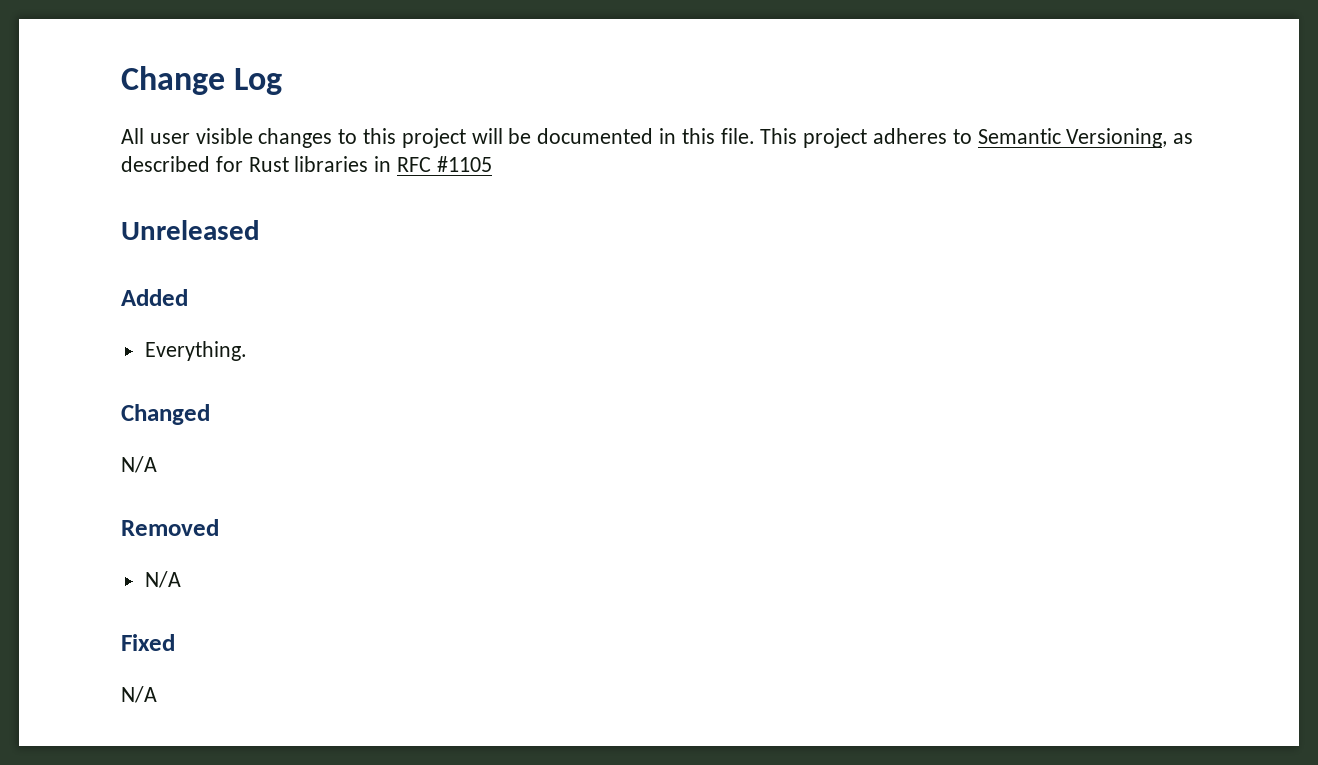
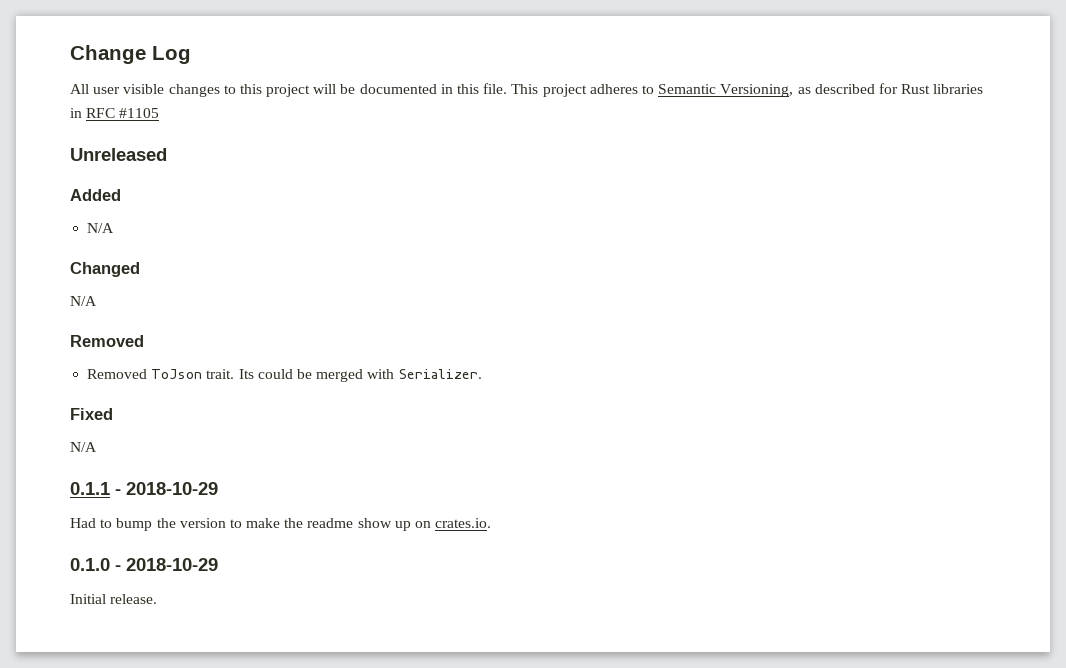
[144,341,247,361] Everything. -> [87,223,115,233] N/A
[144,571,181,588] [121,634,175,651] [121,686,157,703] N/A // Fixed // N/A -> [87,369,482,382] [70,408,113,420] [70,442,97,452] [70,482,218,495] [70,518,492,531] [70,558,218,571] [70,594,158,604] Removed ToJson trait. Its could be merged with Serializer. // Fixed // N/A // 0.1.1 - 2018-10-29 // Had to bump the version to make the readme show up on crates.io. // 0.1.0 - 2018-10-29 // Initial release.

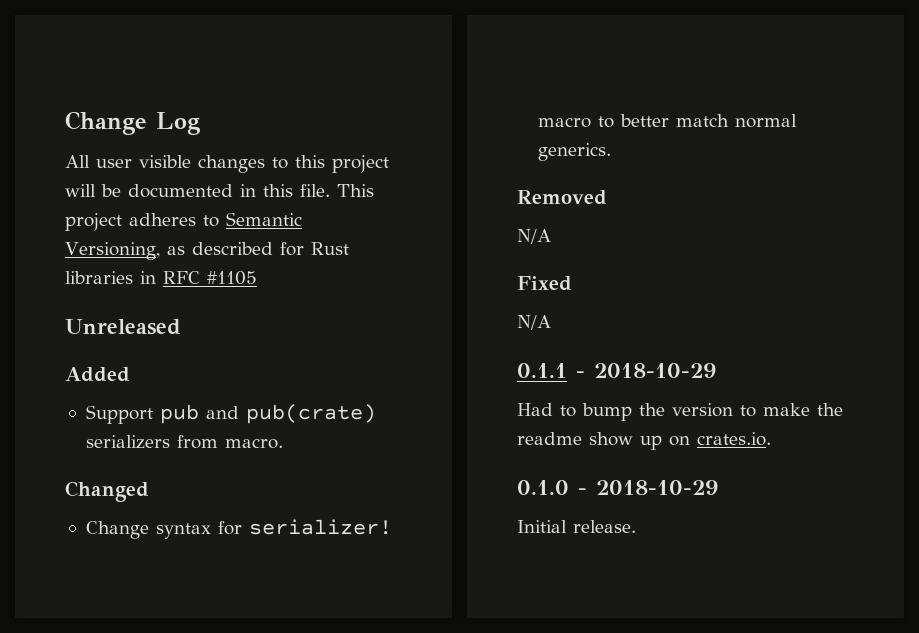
[87,223,115,233] [70,262,140,277] [70,296,97,306] [70,335,144,347] [87,369,482,382] N/A // Changed // N/A // Removed // Removed ToJson trait. Its could be merged with Serializer. -> [85,404,376,424] [85,435,283,449] [65,481,149,502] [85,519,392,539] [537,114,797,128] [537,143,611,161] [517,190,607,205] [517,229,551,244] Support pub and pub(crate) serializers from macro. // Changed // Change syntax for serializer! macro to better match normal generics. // Removed // N/A

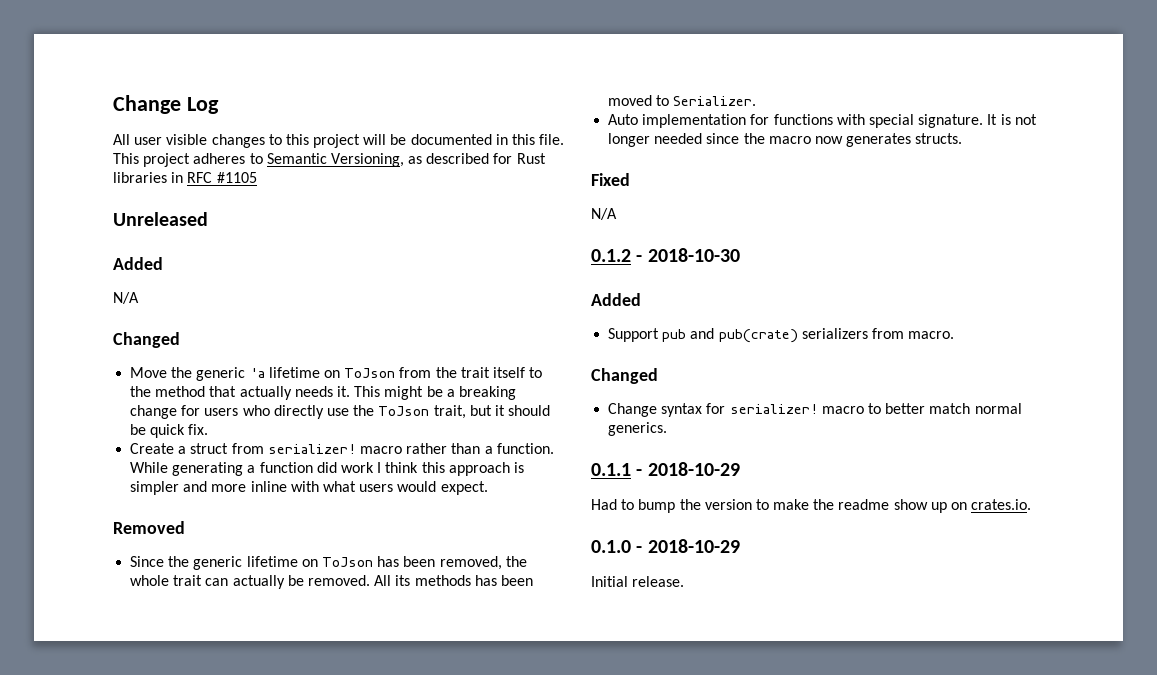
(130, 374) none -> [113,292,139,304] [113,332,180,348] [130,367,543,381] [130,386,516,400] [130,405,551,419] [130,424,209,438] [130,443,554,454] [130,462,524,476] [130,481,488,495] [113,521,185,534] [130,556,527,570] [130,575,533,589] [608,95,757,106] [608,114,1037,128] [608,133,963,147] [591,173,630,186] [591,208,617,220] [591,248,740,262] [591,293,641,306] // N/A // Changed // Move the generic 'a lifetime on ToJson from the trait itself to the method that actually needs it. This might be a breaking change for users who directly use the ToJson trait, but it should be quick fix. // Create a struct from serializer! macro rather than a function. While generating a function did work I think this approach is simpler and more inline with what users would expect. // Removed // Since the generic lifetime on ToJson has been removed, the whole trait can actually be removed. All its methods has been moved to Serializer. // Auto implementation for functions with special signature. It is not longer needed since the macro now generates structs. // Fixed // N/A // 0.1.2 - 2018-10-30 // Added
[517,190,607,205] [517,229,551,244] [517,276,572,291] [517,315,551,330] // Removed // N/A // Fixed // N/A -> (668, 429) none

